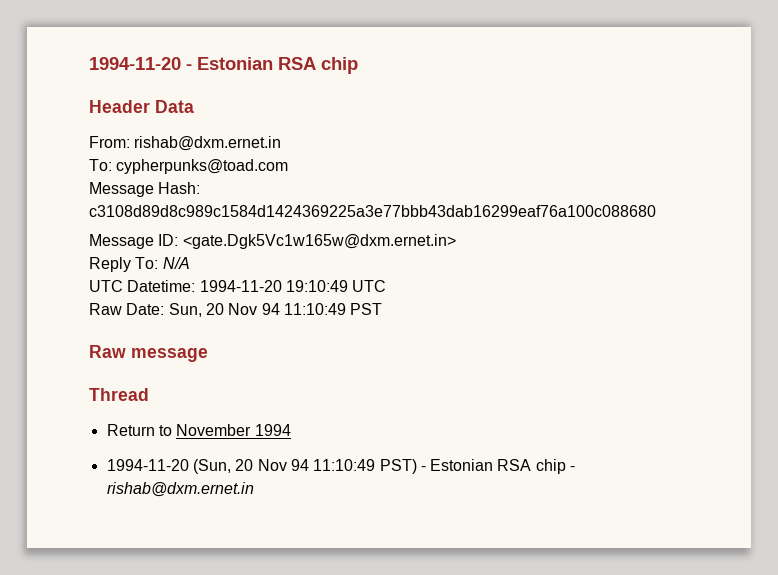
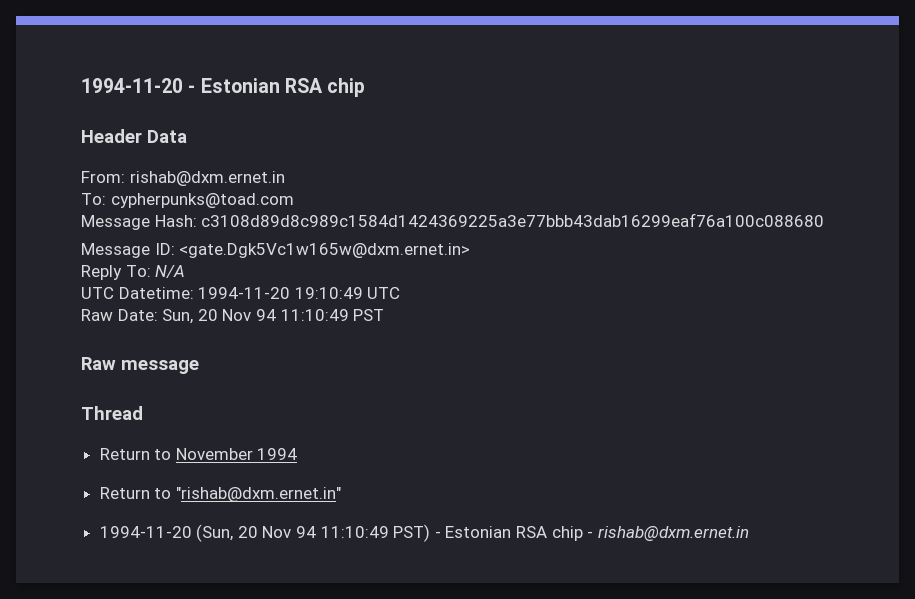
(291, 430) none -> [99,487,341,502] // Return to "rishab@dxm.ernet.in"

